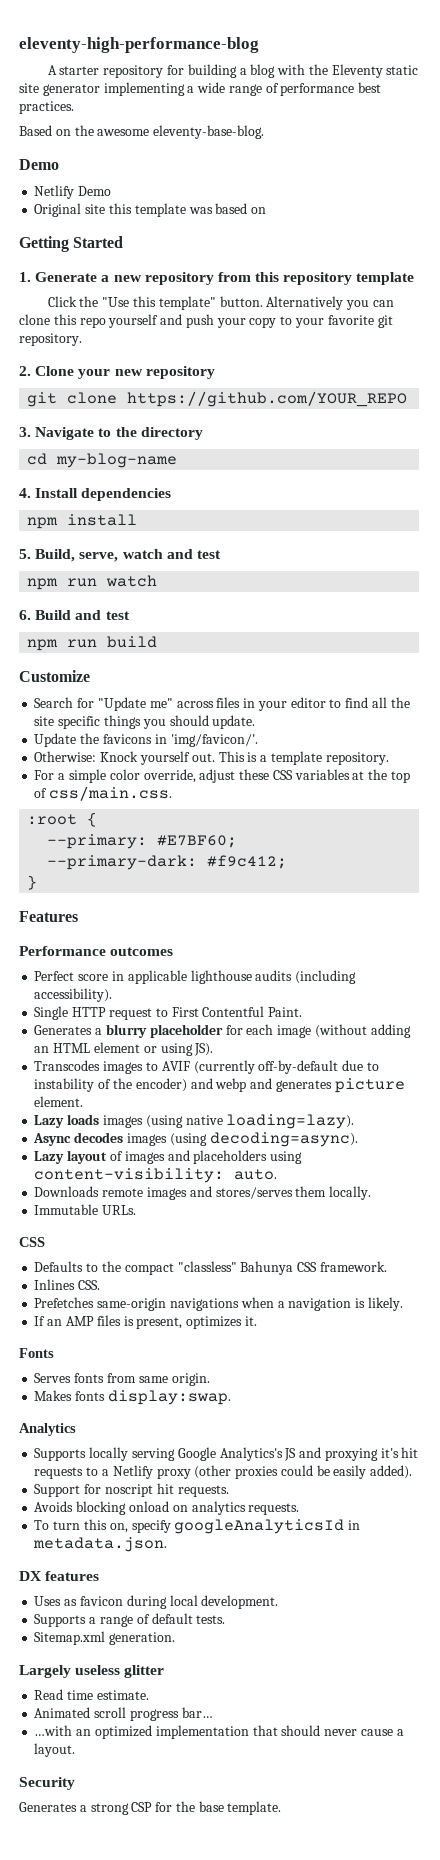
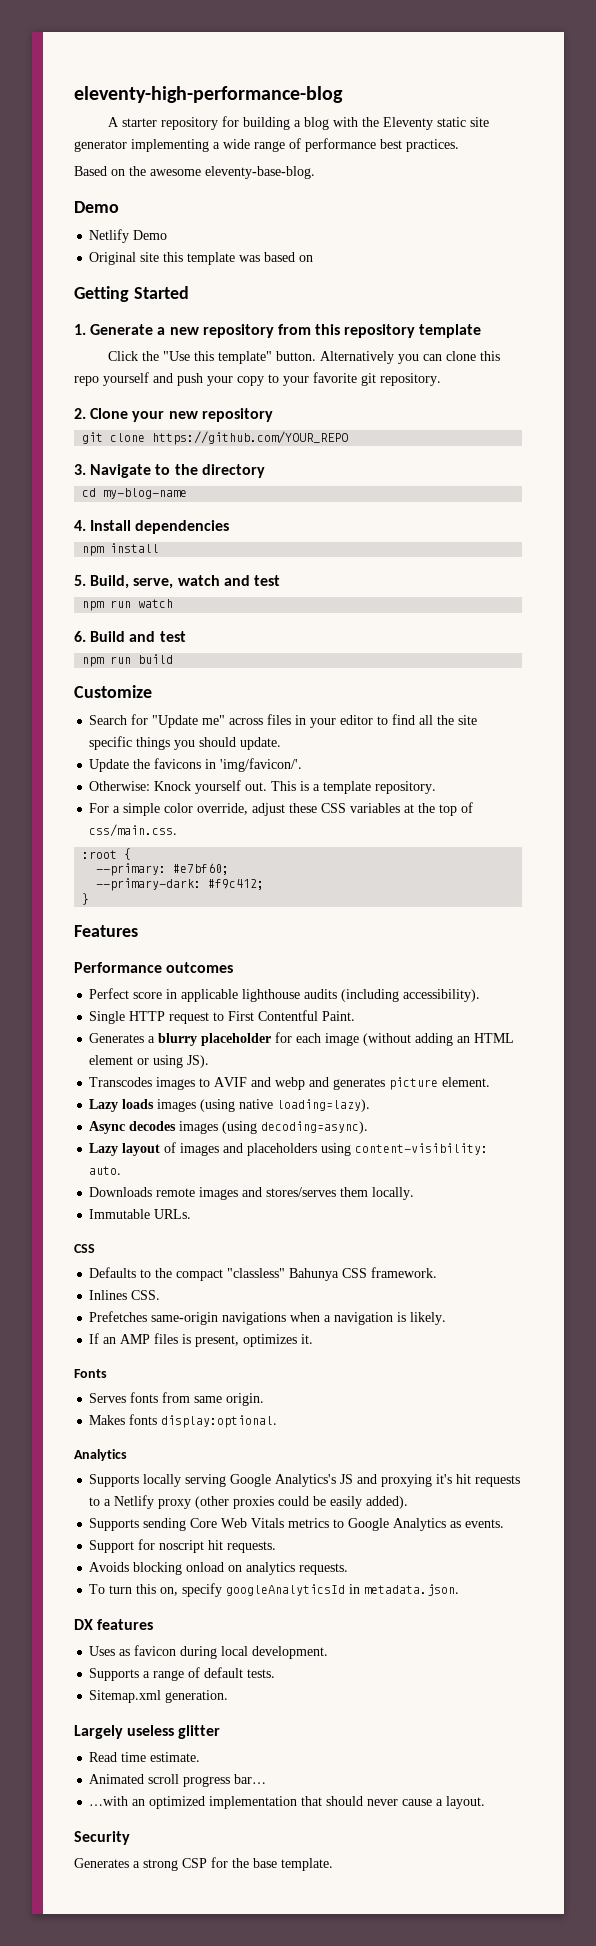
[157,835,238,848] #E7BF60; -> [173,863,230,875] #e7bf60;
[193,1060,379,1074] [34,1078,187,1092] (currently off-by-default due to instability of the encoder) -> (248, 1082) none
[107,1390,231,1405] display:swap. -> [161,1415,278,1428] display:optional.
(413, 1472) none -> [89,1518,505,1531] // Supports sending Core Web Vitals metrics to Google Analytics as events.

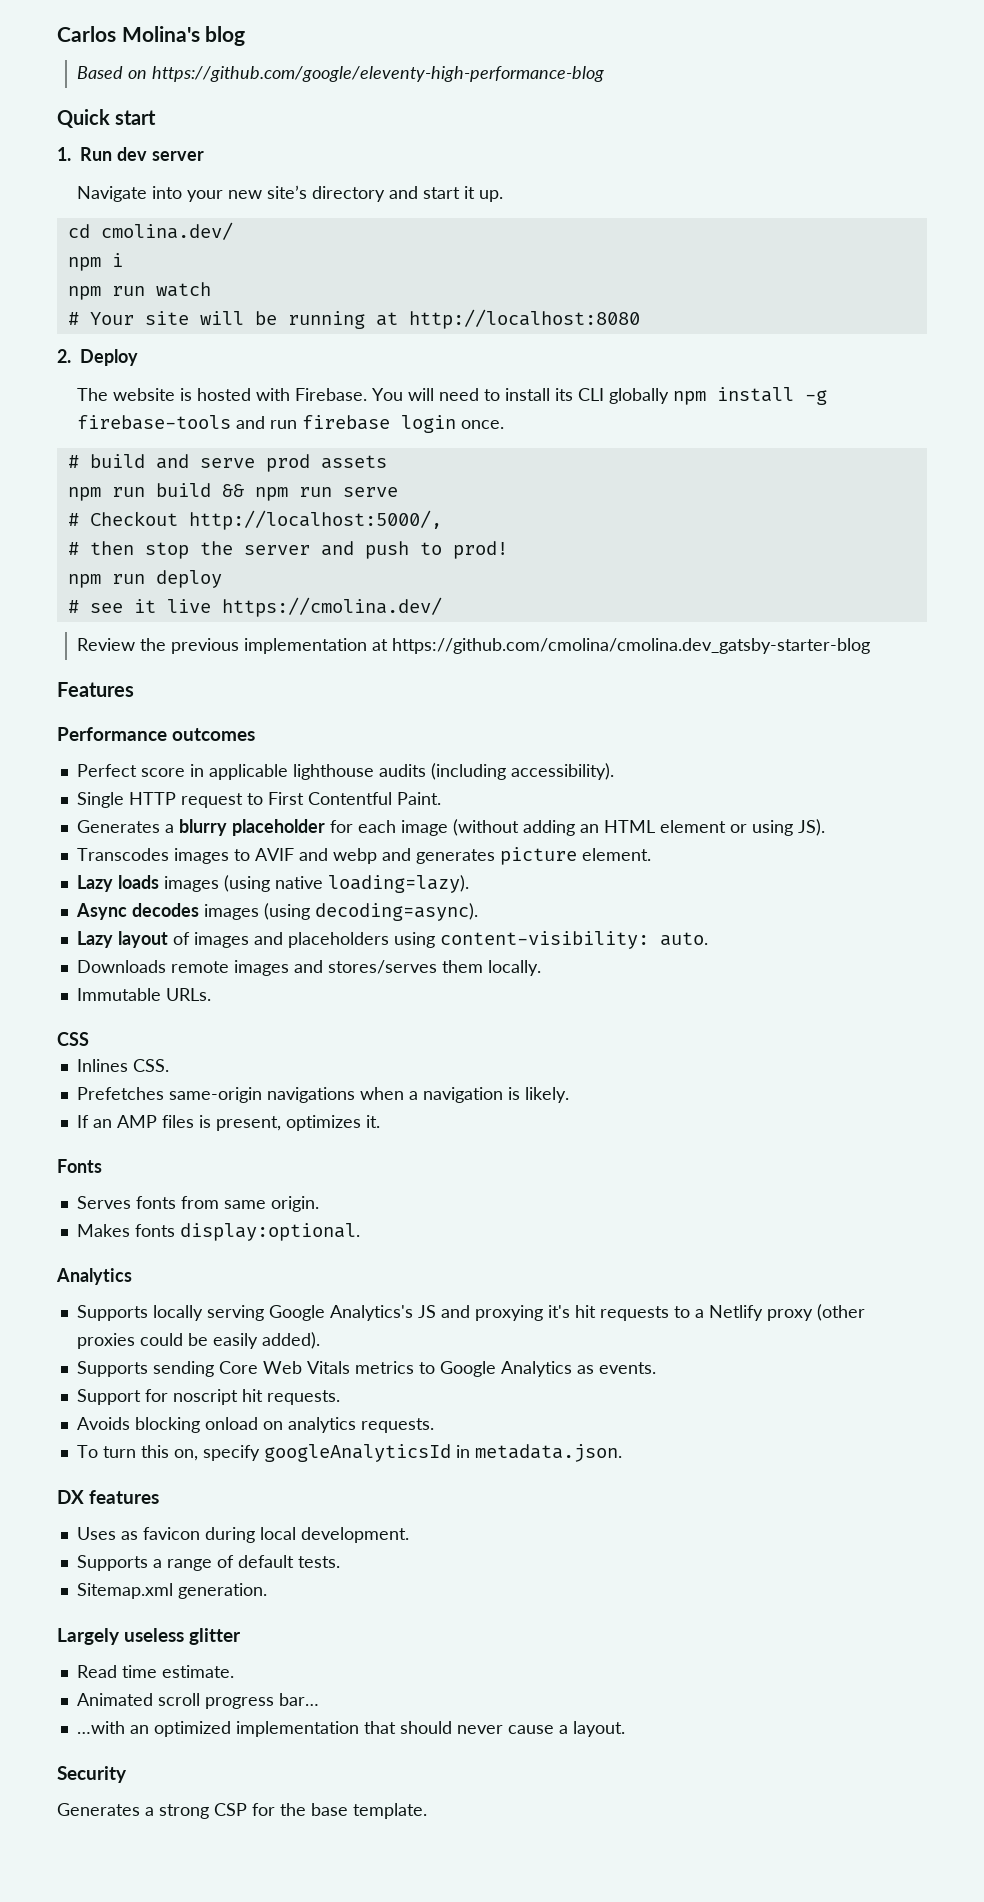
[74,86,343,103] [108,116,490,130] [74,138,459,152] [74,166,315,179] [74,201,119,213] [89,229,168,243] [89,252,314,265] [74,286,189,302] [74,324,482,338] [108,351,501,364] [74,372,441,386] [74,408,273,422] [82,431,349,445] [74,464,265,478] [82,488,188,499] [74,520,230,534] [82,543,160,556] [74,575,280,589] [82,599,174,611] [74,631,186,642] [82,654,174,667] [74,685,152,698] [89,714,478,728] [89,736,282,750] [89,758,303,772] [89,780,437,794] [89,802,474,816] [89,824,178,837] [82,848,132,860] [96,863,230,876] [96,878,265,891] [82,893,90,905] eleventy-high-performance-blog // A starter repository for building a blog with the Eleventy static site generator implementing a wide range of performance best practices. // Based on the awesome eleventy-base-blog. // Demo // Netlify Demo // Original site this template was based on // Getting Started // 1. Generate a new repository from this repository template // Click the "Use this template" button. Alternatively you can clone this repo yourself and push your copy to your favorite git repository. // 2. Clone your new repository // git clone https://github.com/YOUR_REPO // 3. Navigate to the directory // cd my-blog-name // 4. Install dependencies // npm install // 5. Build, serve, watch and test // npm run watch // 6. Build and test // npm run build // Customize // Search for "Update me" across files in your editor to find all the site specific things you should update. // Update the favicons in 'img/favicon/'. // Otherwise: Knock yourself out. This is a template repository. // For a simple color override, adjust these CSS variables at the top of css/main.css. // :root { // --primary: #e7bf60; // --primary-dark: #f9c412; // } -> [57,26,246,46] [77,66,605,82] [57,109,157,128] [57,147,204,161] [77,185,504,202] [67,222,233,240] [67,253,123,271] [67,282,211,300] [67,309,640,329] [57,349,138,366] [77,387,828,405] [77,415,505,433] [67,454,387,472] [67,483,398,501] [67,510,442,530] [67,541,508,559] [67,570,222,588] [67,597,442,617] [77,638,871,654] Carlos Molina's blog // Based on https://github.com/google/eleventy-high-performance-blog // Quick start // 1. Run dev server // Navigate into your new site’s directory and start it up. // cd cmolina.dev/ // npm i // npm run watch // # Your site will be running at http://localhost:8080 // 2. Deploy // The website is hosted with Firebase. You will need to install its CLI globally npm install -g firebase-tools and run firebase login once. // # build and serve prod assets // npm run build && npm run serve // # Checkout http://localhost:5000/, // # then stop the server and push to prod! // npm run deploy // # see it live https://cmolina.dev/ // Review the previous implementation at https://github.com/cmolina/cmolina.dev_gatsby-starter-blog
[89,1267,438,1281] // Defaults to the compact "classless" Bahunya CSS framework. -> (89, 1039) none

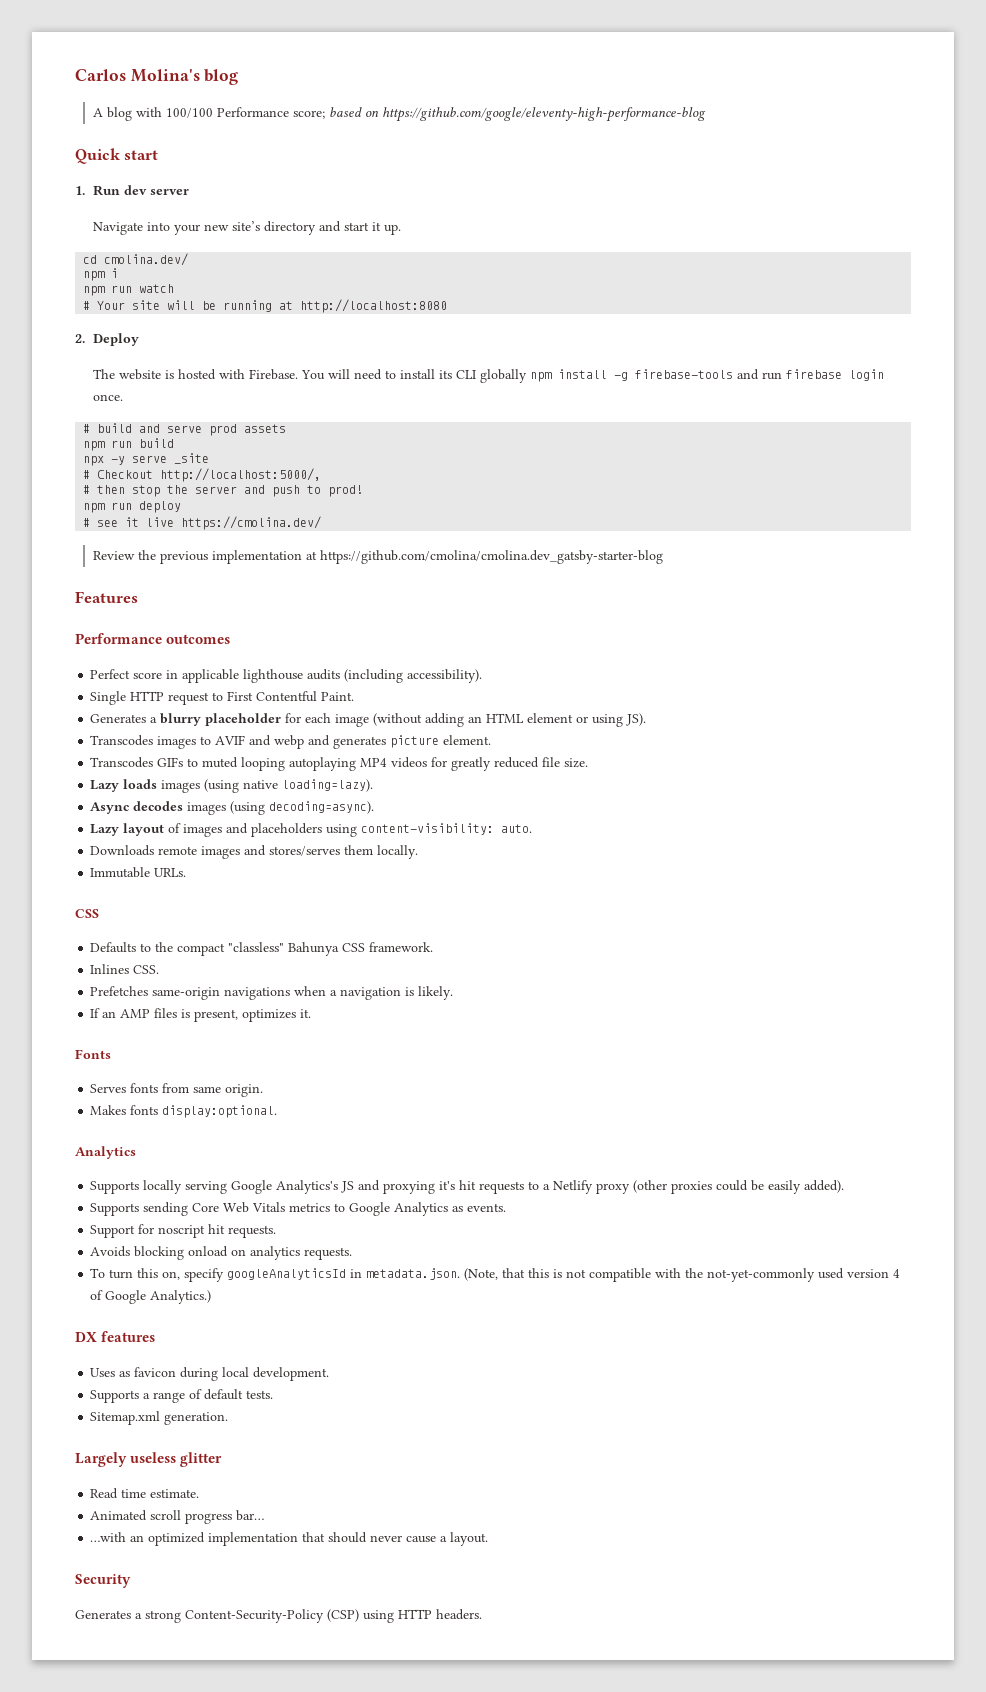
[77,66,124,79] Based -> [93,107,363,121] A blog with 100/100 Performance score; based
[221,484,398,501] && npm run serve -> [83,453,210,466] // npx -y serve _site
(651, 854) none -> [90,757,589,771] // Transcodes GIFs to muted looping autoplaying MP4 videos for greatly reduced file size.
(89, 1039) none -> [90,942,434,956] // Defaults to the compact "classless" Bahunya CSS framework.
(622, 1453) none -> [464,1268,901,1282] [90,1290,212,1304] (Note, that this is not compatible with the not-yet-commonly used version 4 of Google Analytics.)
[214,1803,427,1819] CSP for the base template. -> [185,1609,482,1623] Content-Security-Policy (CSP) using HTTP headers.

